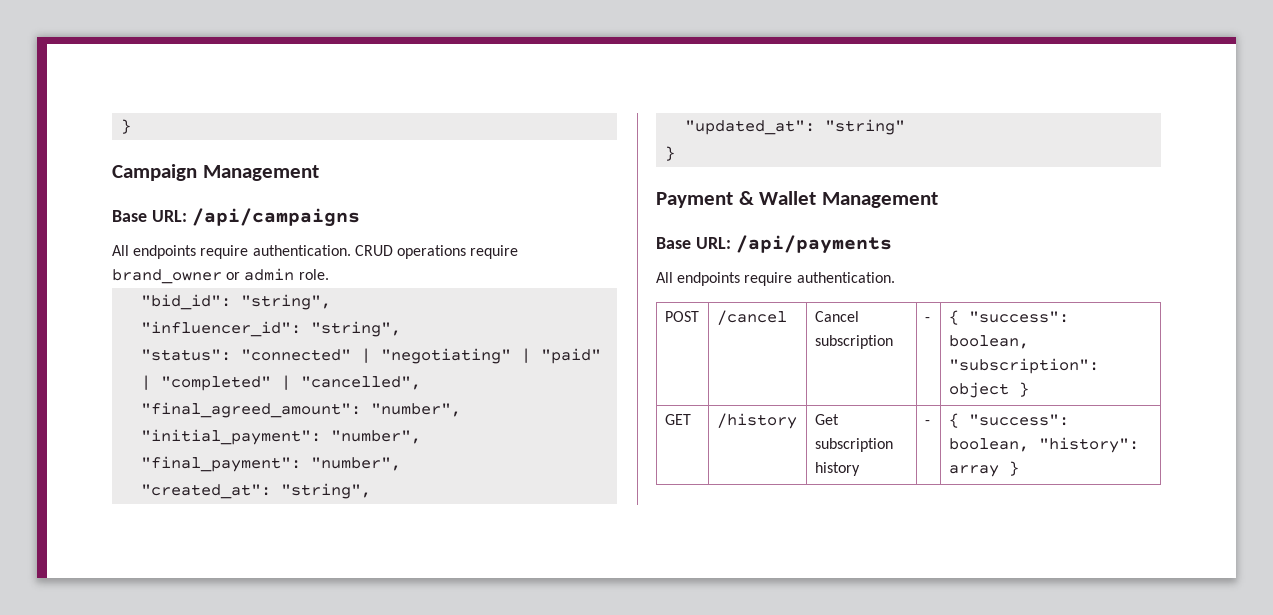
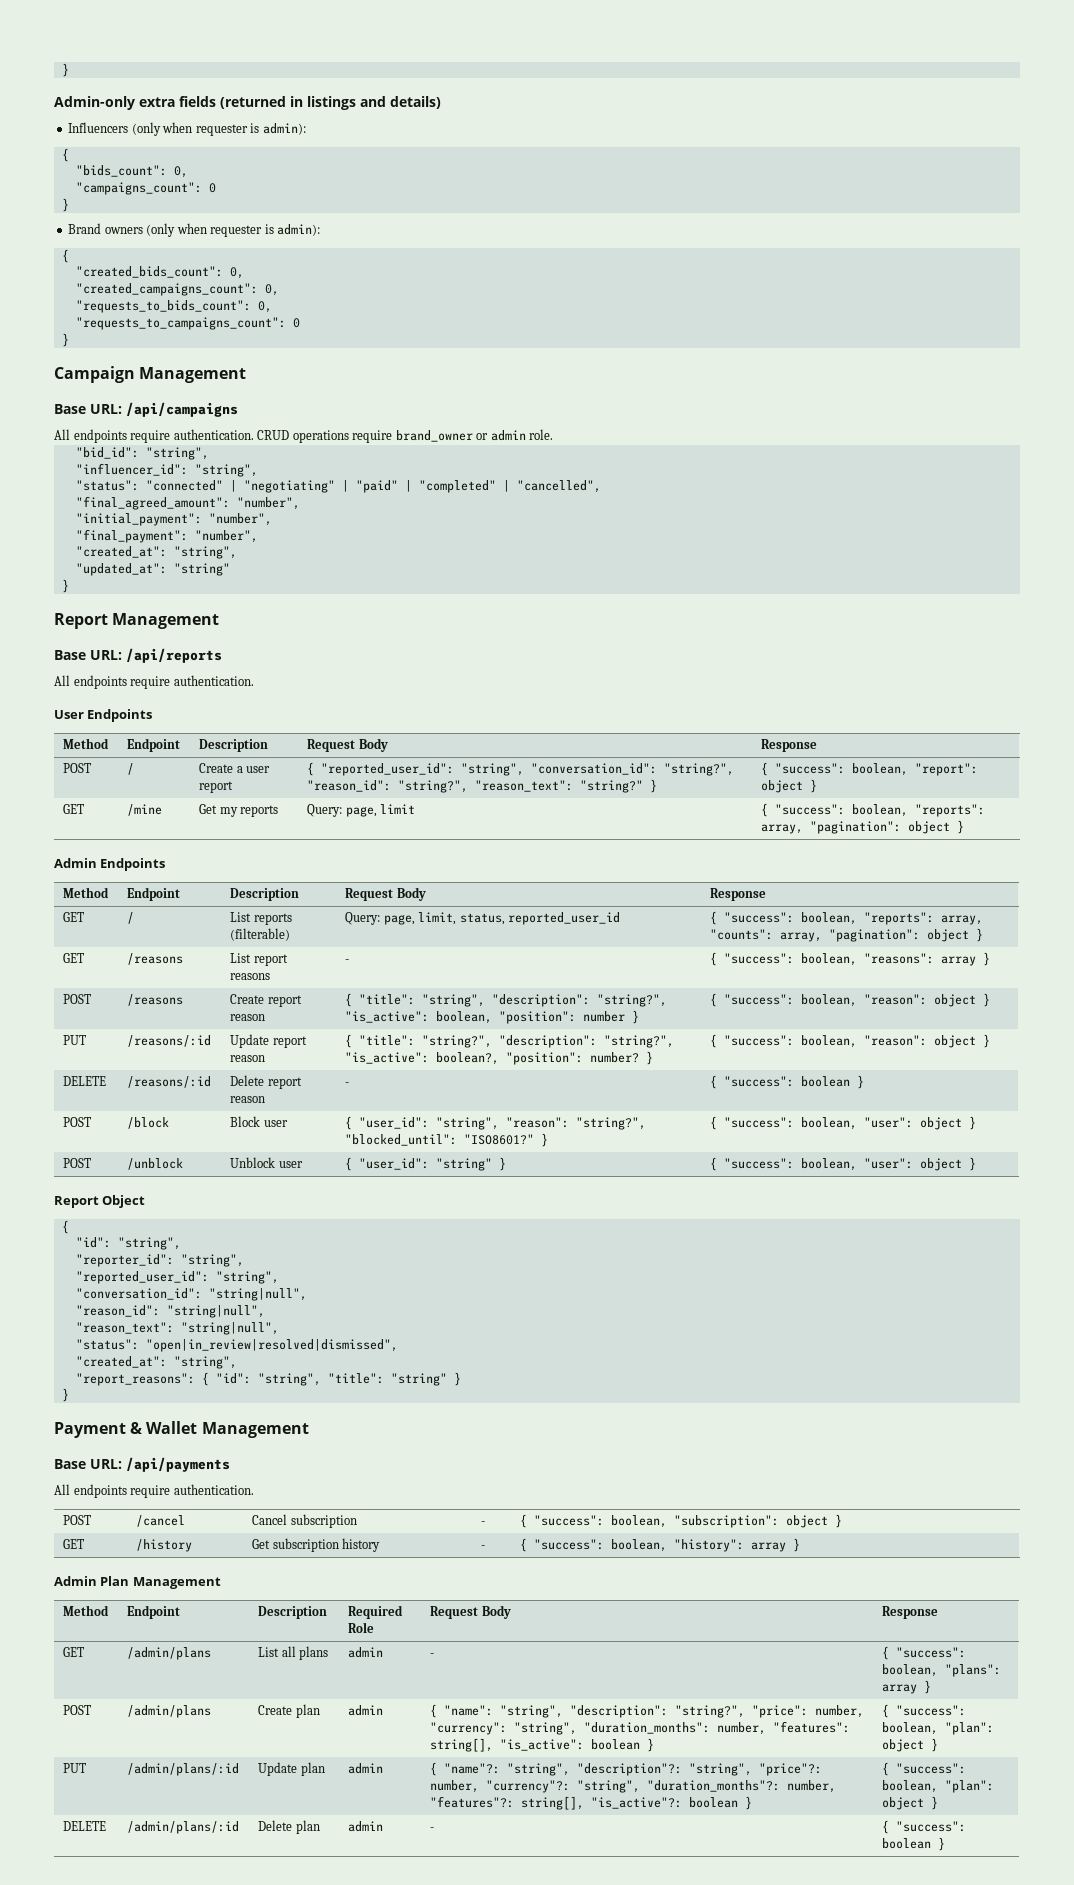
[121,119,132,134] } -> [61,63,69,77] [54,96,441,110] [68,122,306,136] [61,148,69,162] [75,165,188,178] [75,182,216,195] [61,198,69,212] [68,223,321,237] [61,249,69,263] [75,266,244,279] [75,283,279,296] [75,300,272,313] [75,317,300,330] [61,333,69,347] } // Admin-only extra fields (returned in listings and details) // Influencers (only when requester is admin): // { // "bids_count": 0, // "campaigns_count": 0 // } // Brand owners (only when requester is admin): // { // "created_bids_count": 0, // "created_campaigns_count": 0, // "requests_to_bids_count": 0, // "requests_to_campaigns_count": 0 // }
(676, 153) none -> [54,613,220,629] [54,648,222,663] [54,675,254,689] [54,709,153,722] [63,738,110,749] [127,738,181,752] [199,739,269,752] [307,738,388,752] [761,739,818,752] [63,763,92,773] [127,763,135,775] [199,763,271,773] [199,781,234,793] [307,762,735,776] [307,779,658,793] [761,762,979,776] [761,779,818,793] [63,804,85,814] [127,804,163,816] [199,804,279,817] [307,804,416,817] [761,803,986,817] [761,820,965,834] [54,858,166,871] [63,887,110,898] [127,887,181,901] [230,888,300,901] [345,887,426,901] [710,888,767,901] [63,912,85,922] [127,912,135,924] [230,912,292,925] [230,928,291,941] [345,912,621,925] [710,911,984,925] [710,928,984,942] [63,953,85,963] [127,953,184,965] [230,953,288,966] [230,973,271,980] [345,959,350,963] [710,952,991,966] [63,994,92,1004] [127,994,184,1006] [230,994,302,1007] [230,1014,266,1021] [345,993,668,1007] [345,1010,640,1024] [710,993,991,1007] [63,1035,87,1045] [127,1035,212,1047] [230,1034,307,1048] [230,1055,266,1062] [345,1034,675,1048] [345,1051,654,1065] [710,1034,991,1048] [63,1076,107,1086] [127,1076,212,1088] [230,1075,302,1089] [230,1096,266,1103] [345,1082,350,1086] [710,1075,865,1089] [63,1117,92,1127] [127,1117,170,1129] [230,1116,288,1127] [345,1116,647,1130] [345,1133,549,1147] [710,1116,977,1130] [63,1158,92,1168] [127,1158,184,1170] [230,1157,303,1168] [345,1157,507,1171] [710,1157,977,1171] [54,1195,146,1208] [61,1220,69,1234] [75,1237,181,1250] [75,1254,244,1267] [75,1271,279,1284] [75,1288,307,1301] [75,1305,265,1318] [75,1322,279,1335] [75,1339,398,1352] [75,1356,237,1369] [75,1372,461,1386] [61,1388,69,1402] // Report Management // Base URL: /api/reports // All endpoints require authentication. // User Endpoints // Method | Endpoint | Description | Request Body | Response // POST | / | Create a user report | { "reported_user_id": "string", "conversation_id": "string?", "reason_id": "string?", "reason_text": "string?" } | { "success": boolean, "report": object } // GET | /mine | Get my reports | Query: page, limit | { "success": boolean, "reports": array, "pagination": object } // Admin Endpoints // Method | Endpoint | Description | Request Body | Response // GET | / | List reports (filterable) | Query: page, limit, status, reported_user_id | { "success": boolean, "reports": array, "counts": array, "pagination": object } // GET | /reasons | List report reasons | - | { "success": boolean, "reasons": array } // POST | /reasons | Create report reason | { "title": "string", "description": "string?", "is_active": boolean, "position": number } | { "success": boolean, "reason": object } // PUT | /reasons/:id | Update report reason | { "title": "string?", "description": "string?", "is_active": boolean?, "position": number? } | { "success": boolean, "reason": object } // DELETE | /reasons/:id | Delete report reason | - | { "success": boolean } // POST | /block | Block user | { "user_id": "string", "reason": "string?", "blocked_until": "ISO8601?" } | { "success": boolean, "user": object } // POST | /unblock | Unblock user | { "user_id": "string" } | { "success": boolean, "user": object } // Report Object // { // "id": "string", // "reporter_id": "string", // "reported_user_id": "string", // "conversation_id": "string|null", // "reason_id": "string|null", // "reason_text": "string|null", // "status": "open|in_review|resolved|dismissed", // "created_at": "string", // "report_reasons": { "id": "string", "title": "string" } // }
(1019, 468) none -> [54,1576,221,1589] [63,1605,110,1616] [127,1605,181,1619] [258,1606,328,1619] [348,1605,404,1619] [348,1622,375,1633] [430,1605,511,1619] [882,1606,939,1619] [63,1647,85,1657] [127,1647,212,1660] [258,1646,329,1660] [348,1647,384,1658] [430,1653,435,1657] [882,1646,967,1660] [882,1664,1002,1677] [882,1680,932,1694] [63,1705,92,1715] [127,1705,212,1718] [258,1704,320,1718] [348,1705,384,1716] [430,1704,865,1718] [430,1721,851,1735] [430,1738,655,1752] [882,1704,967,1718] [882,1722,995,1735] [882,1738,939,1752] [63,1763,87,1773] [127,1763,240,1776] [258,1762,325,1776] [348,1763,384,1774] [430,1762,823,1776] [430,1780,837,1793] [430,1796,753,1810] [882,1762,967,1776] [882,1780,995,1793] [882,1796,939,1810] [63,1821,107,1831] [127,1821,240,1834] [258,1820,320,1834] [348,1821,384,1832] [430,1827,435,1831] [882,1820,967,1834] [882,1837,946,1851] // Admin Plan Management // Method | Endpoint | Description | Required Role | Request Body | Response // GET | /admin/plans | List all plans | admin | - | { "success": boolean, "plans": array } // POST | /admin/plans | Create plan | admin | { "name": "string", "description": "string?", "price": number, "currency": "string", "duration_months": number, "features": string[], "is_active": boolean } | { "success": boolean, "plan": object } // PUT | /admin/plans/:id | Update plan | admin | { "name"?: "string", "description"?: "string", "price"?: number, "currency"?: "string", "duration_months"?: number, "features"?: string[], "is_active"?: boolean } | { "success": boolean, "plan": object } // DELETE | /admin/plans/:id | Delete plan | admin | - | { "success": boolean }

